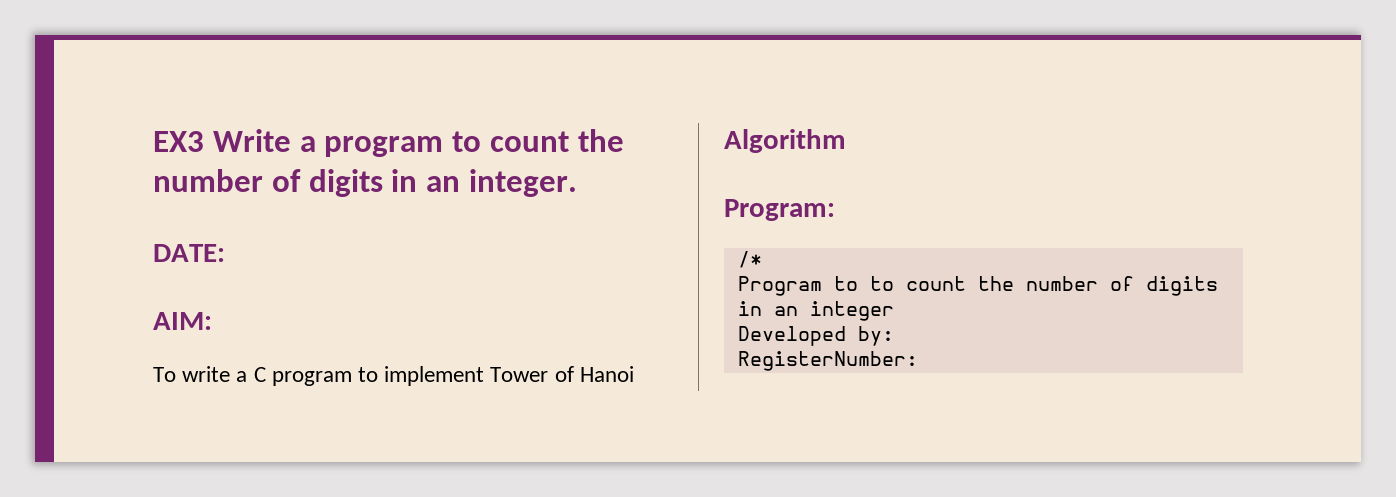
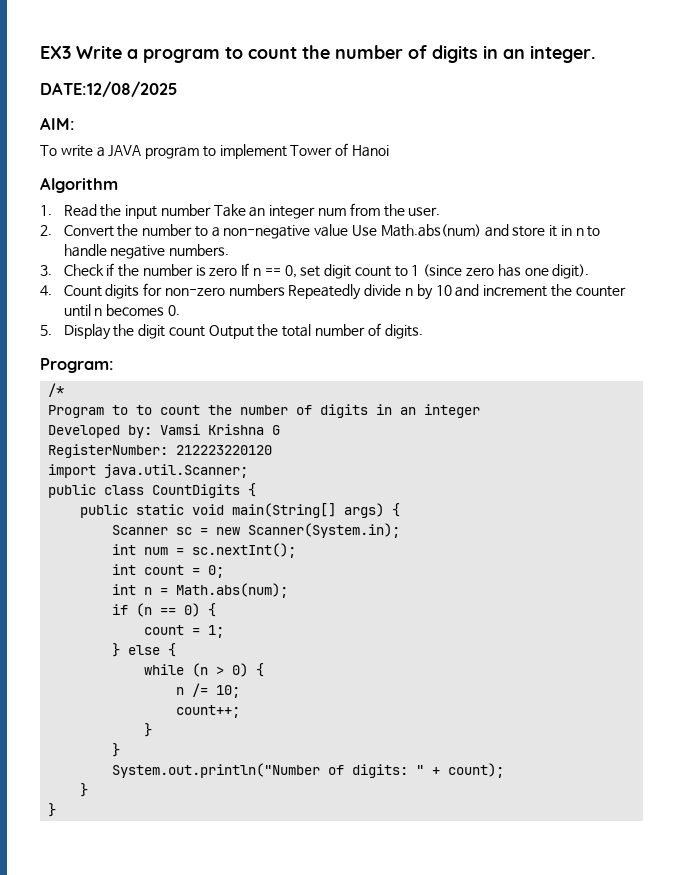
[153,244,225,262] DATE: -> [40,81,178,97] DATE:12/08/2025
[253,367,266,382] C -> [108,145,142,157] JAVA
(846, 141) none -> [40,203,441,219] [40,224,601,239] [63,244,230,259] [40,263,590,279] [40,283,626,300] [63,304,180,317] [40,323,423,340] // 1. Read the input number Take an integer num from the user. // 2. Convert the number to a non-negative value Use Math.abs(num) and store it in n to handle negative numbers. // 3. Check if the number is zero If n == 0, set digit count to 1 (since zero has one digit). // 4. Count digits for non-zero numbers Repeatedly divide n by 10 and increment the counter until n becomes 0. // 5. Display the digit count Output the total number of digits.
[737,351,918,371] // RegisterNumber: -> [160,424,281,435] [48,444,273,458] [48,464,249,478] [48,483,257,498] [80,503,401,518] [112,523,401,538] [112,543,297,558] [112,564,225,578] [112,583,289,598] [112,603,217,617] [144,625,225,638] [112,643,177,657] [144,663,265,677] [176,683,241,698] [176,705,241,718] [144,723,153,737] [112,743,121,757] [112,763,505,778] [80,783,89,797] [48,803,57,817] Vamsi Krishna G // RegisterNumber: 212223220120 // import java.util.Scanner; // public class CountDigits { // public static void main(String[] args) { // Scanner sc = new Scanner(System.in); // int num = sc.nextInt(); // int count = 0; // int n = Math.abs(num); // if (n == 0) { // count = 1; // } else { // while (n > 0) { // n /= 10; // count++; // } // } // System.out.println("Number of digits: " + count); // } // }

